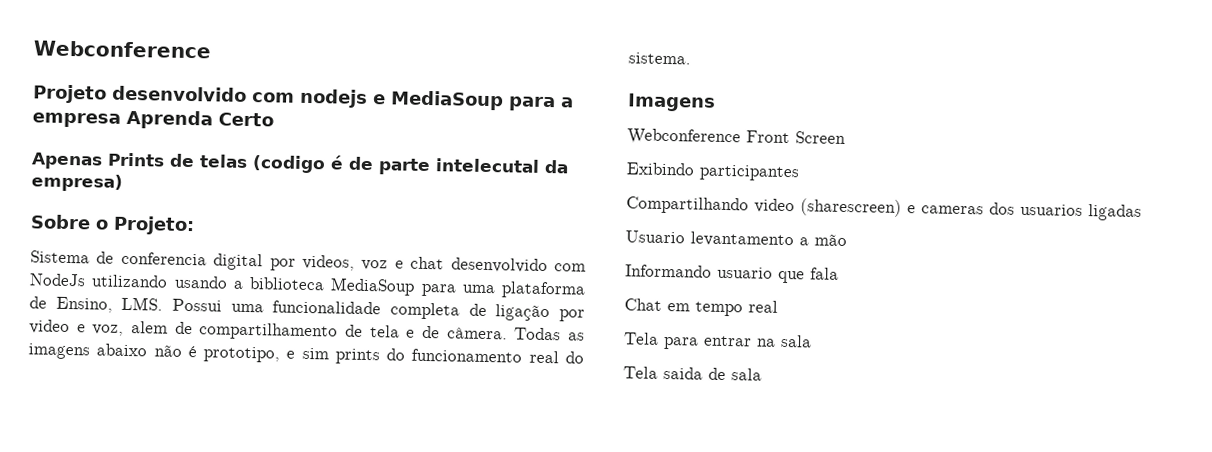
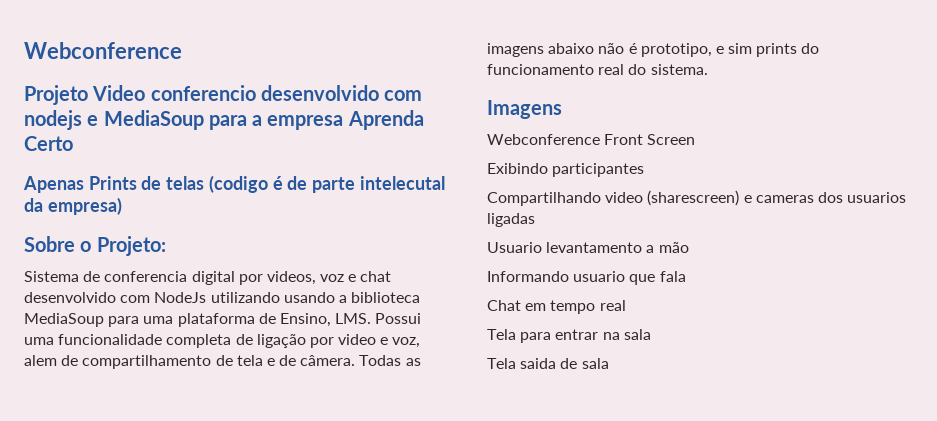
(107, 94) none -> [92,85,256,101] Video conferencio

